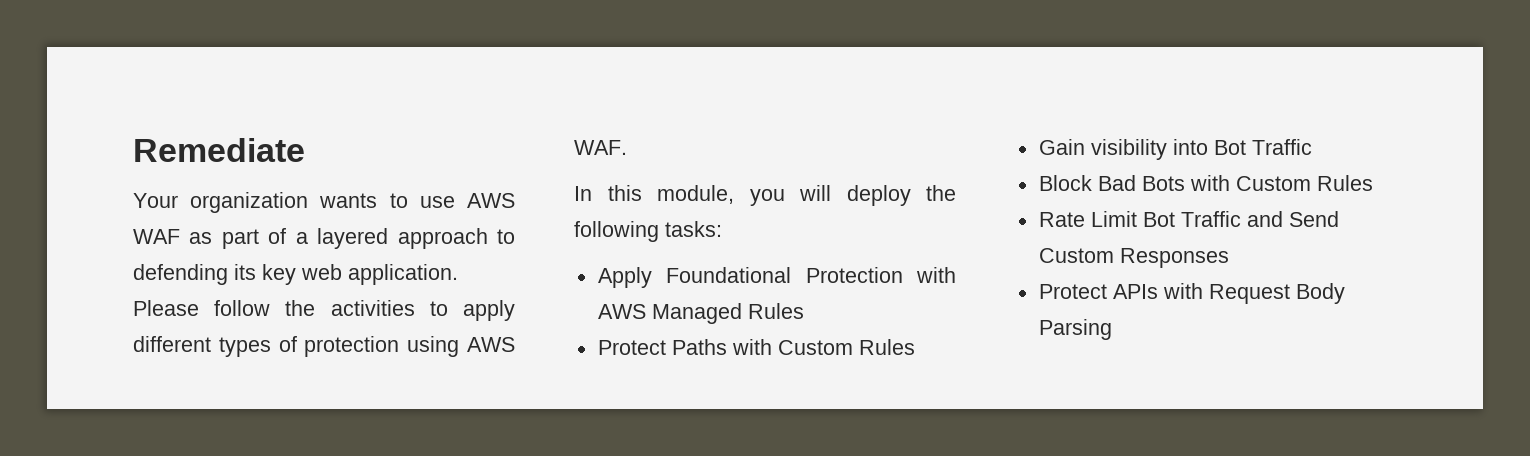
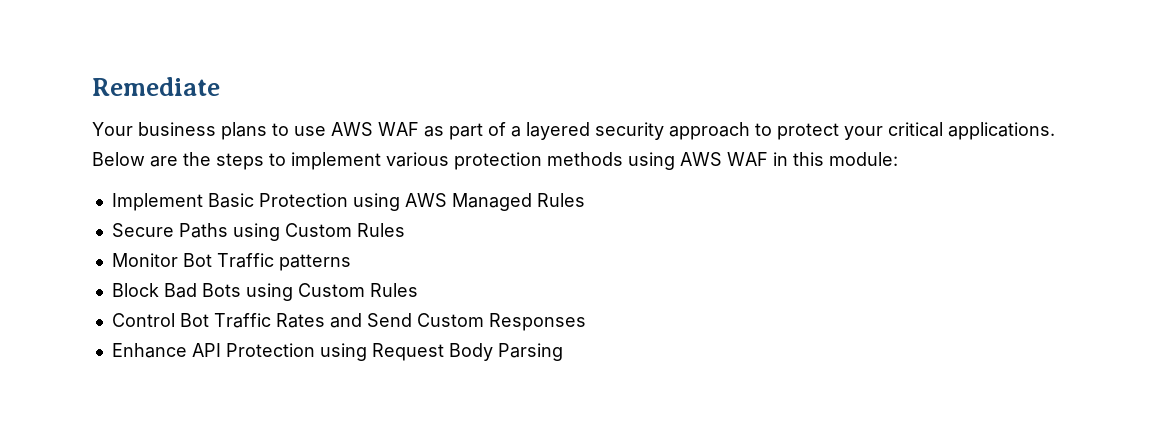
[190,192,378,213] organization wants -> [138,122,267,140] business plans
(389, 238) none -> [595,122,664,140] security
[133,264,458,285] [133,300,515,321] [133,336,515,357] [574,140,627,155] [574,185,956,206] [574,221,722,242] [597,267,956,288] defending its key web application. Please follow the activities to apply different types of protection using AWS WAF. // In this module, you will deploy the following tasks: // Apply Foundational Protection with -> [777,122,1055,140] [92,152,898,170] [111,193,400,211] protect your critical applications. Below are the steps to implement various protection methods using AWS WAF in this module: // Implement Basic Protection using
[597,339,915,355] [1038,139,1312,160] Protect Paths with Custom Rules // Gain visibility into Bot Traffic -> [111,223,405,241] [111,253,351,271] Secure Paths using Custom Rules // Monitor Bot Traffic patterns
[1189,175,1373,191] [1038,211,1241,227] with Custom Rules // Rate Limit Bot Traffic -> [245,283,418,301] [111,313,325,328] using Custom Rules // Control Bot Traffic Rates
[1038,283,1203,299] Protect APIs with -> [111,343,367,361] Enhance API Protection using

